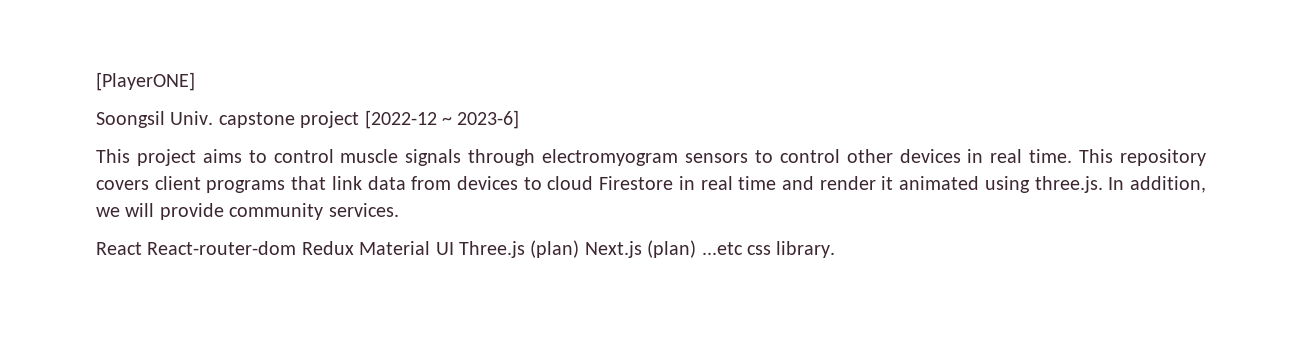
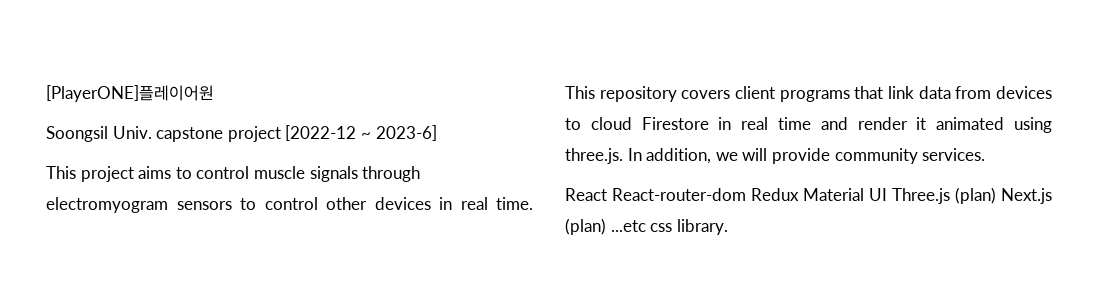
[96,72,195,91] [PlayerONE] -> [46,85,214,102] [PlayerONE]플레이어원

